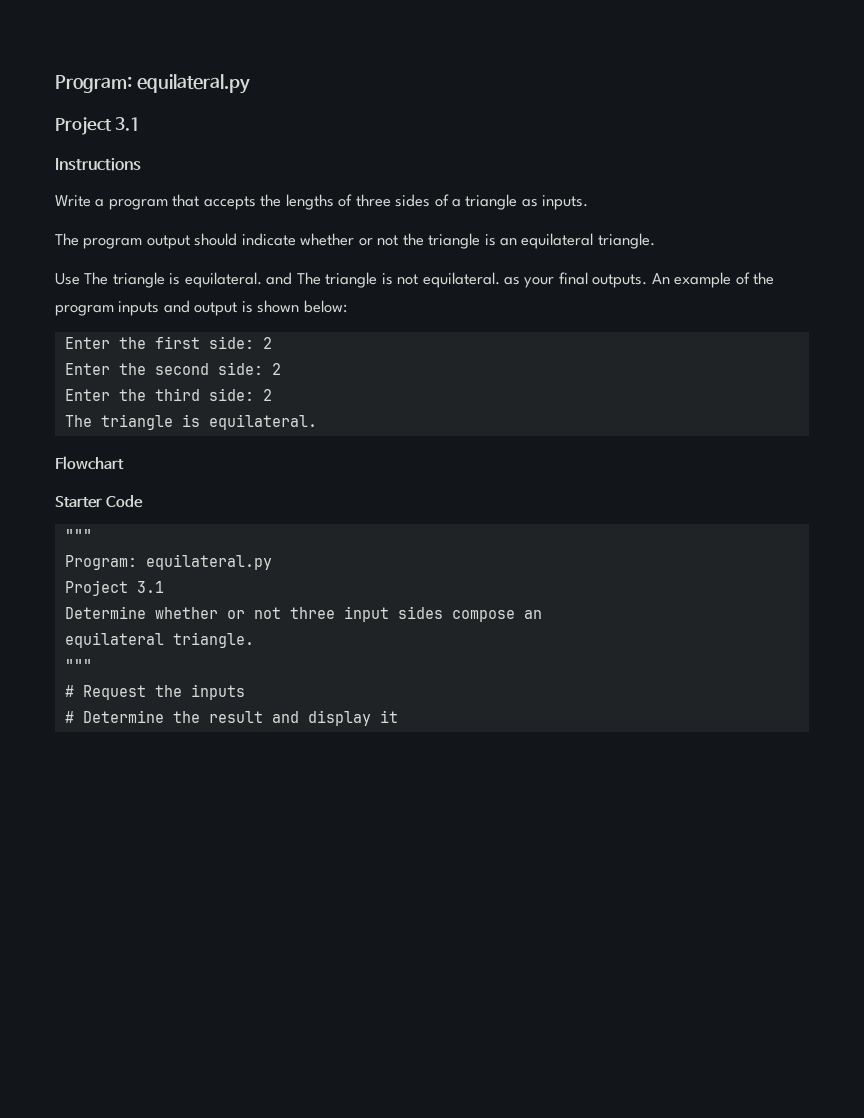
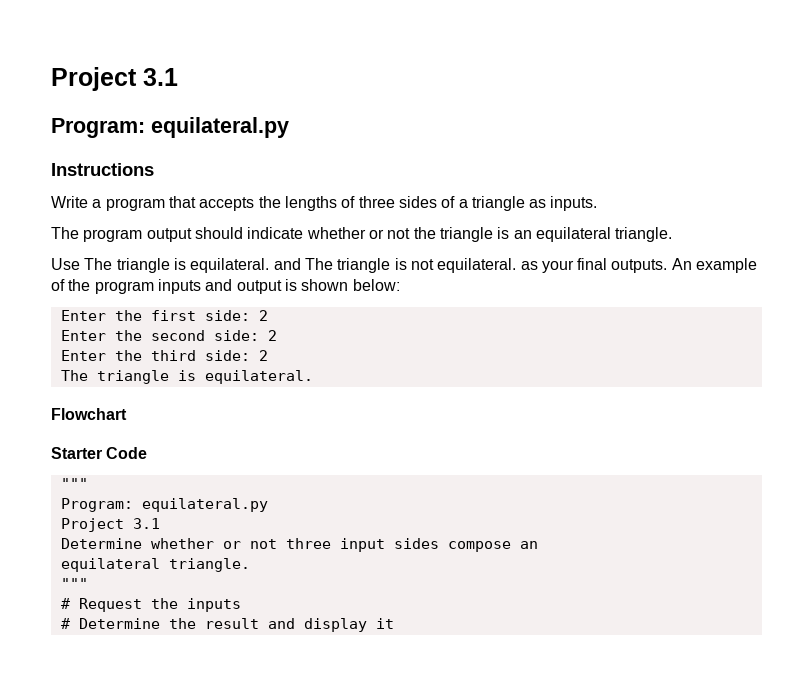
[55,74,250,94] [55,117,141,135] Program: equilateral.py // Project 3.1 -> [51,67,178,91] [51,117,289,138] Project 3.1 // Program: equilateral.py

